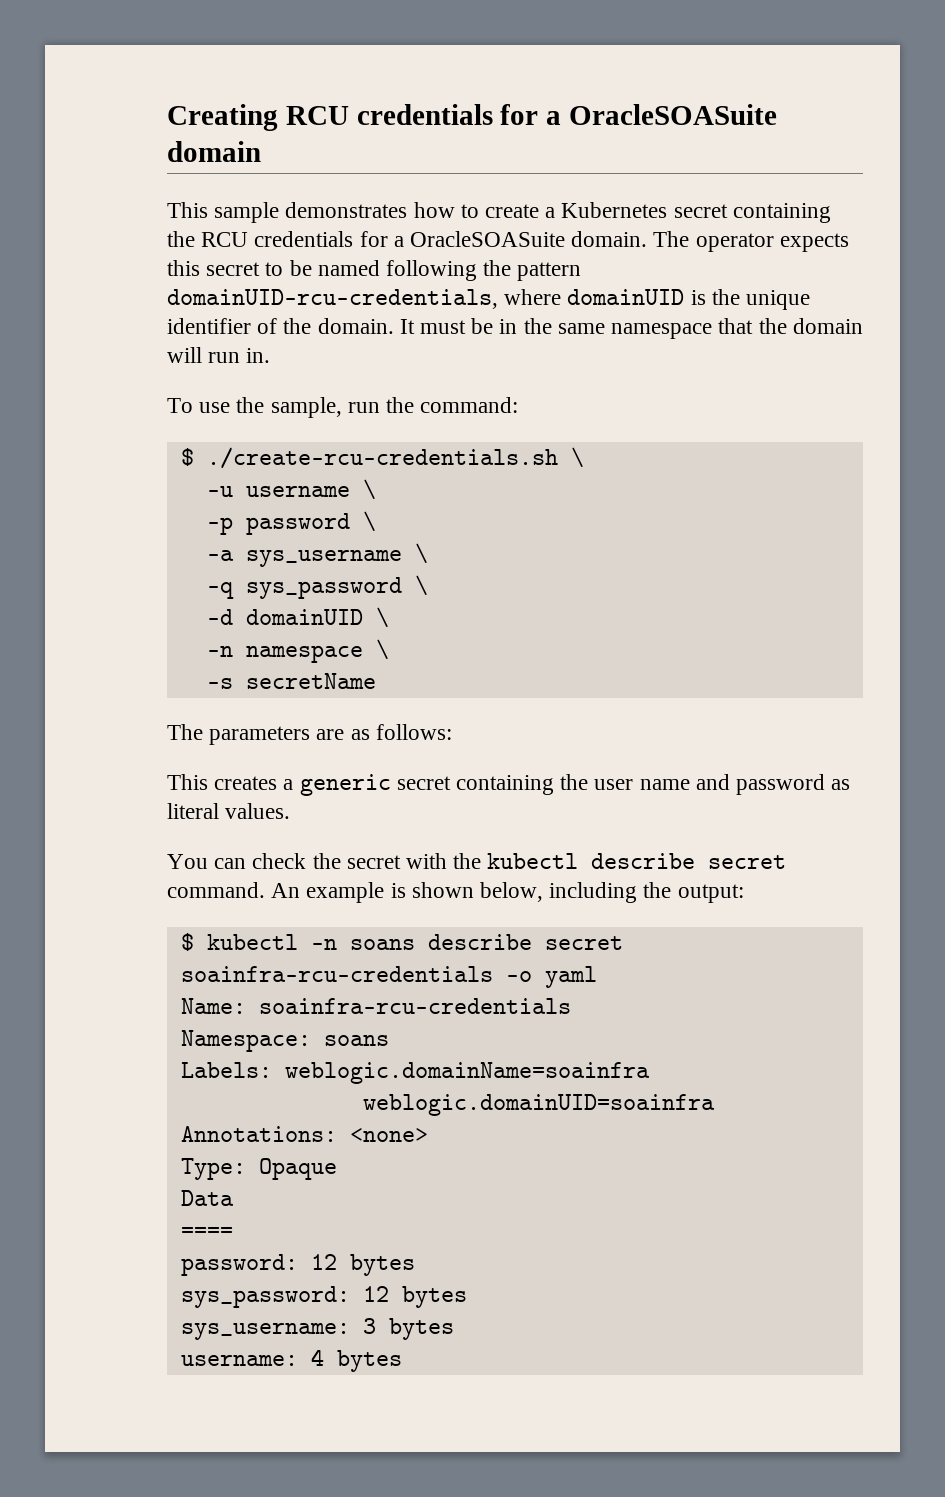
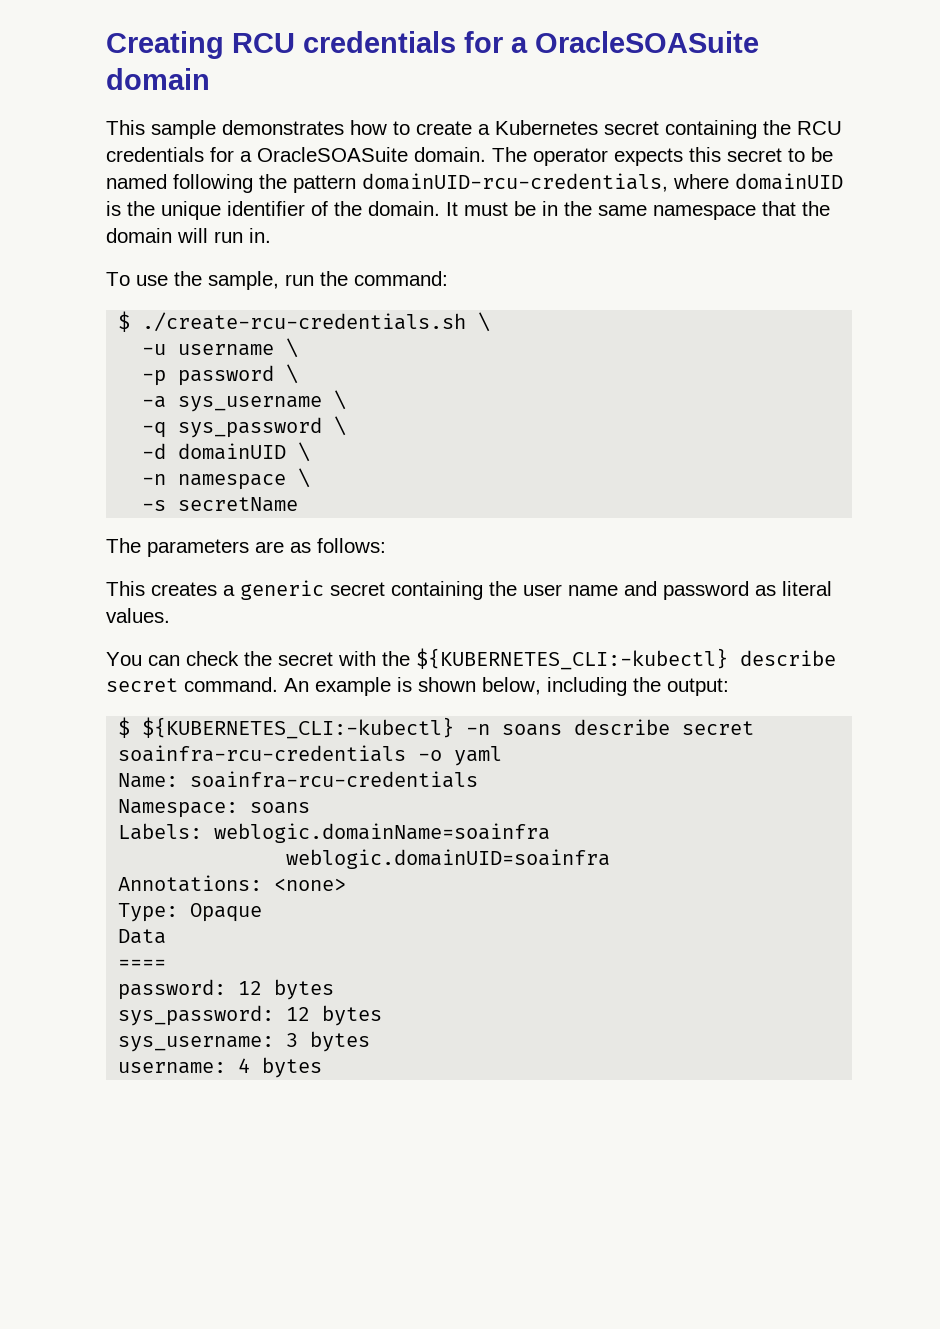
[487,853,579,869] kubectl -> [416,648,728,670] ${KUBERNETES_CLI:-kubectl}
[206,934,298,950] kubectl -> [142,717,455,739] ${KUBERNETES_CLI:-kubectl}

